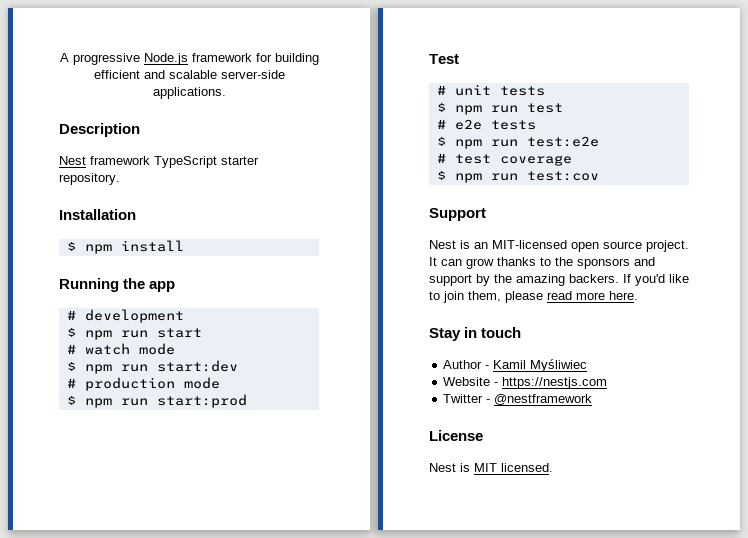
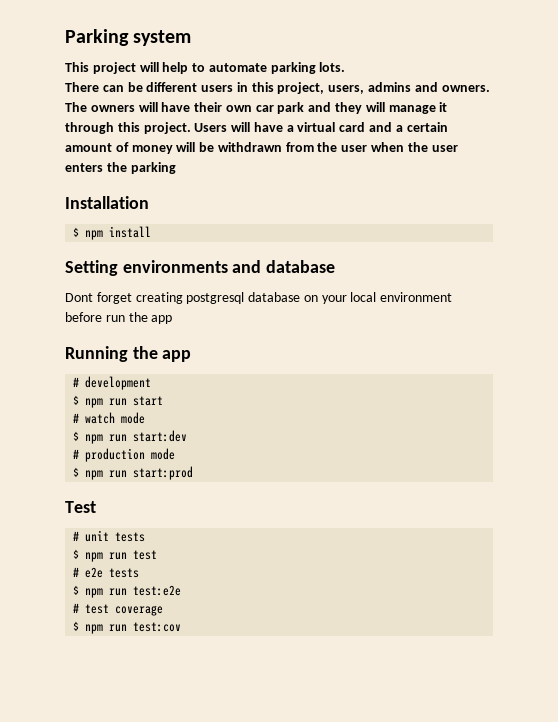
[59,53,319,65] [93,70,285,79] [152,87,226,99] [59,123,140,137] [59,156,259,168] [59,173,120,185] [59,209,136,220] [66,240,184,254] A progressive Node.js framework for building efficient and scalable server-side applications. // Description // Nest framework TypeScript starter repository. // Installation // $ npm install -> [65,29,192,46] [65,62,346,74] [65,82,490,94] [65,102,448,114] [65,122,448,134] [65,142,458,154] [65,162,176,174] [65,196,149,209] [73,226,152,240] [65,260,336,276] [65,292,453,304] [65,312,173,324] Parking system // This project will help to automate parking lots. // There can be different users in this project, users, admins and owners. The owners will have their own car park and they will manage it through this project. Users will have a virtual card and a certain amount of money will be withdrawn from the user when the user enters the parking // Installation // $ npm install // Setting environments and database // Dont forget creating postgresql database on your local environment before run the app
[429,208,486,221] [429,240,689,252] [429,257,655,269] [429,274,689,286] [429,291,638,303] [429,327,522,341] [443,359,588,372] [443,377,608,389] [443,394,593,405] [429,430,483,441] [429,463,553,472] // Support // Nest is an MIT-licensed open source project. It can grow thanks to the sponsors and support by the amazing backers. If you'd like to join them, please read more here. // Stay in touch // Author - Kamil Myśliwiec // Website - https://nestjs.com // Twitter - @nestframework // License // Nest is MIT licensed. -> (182, 627) none

